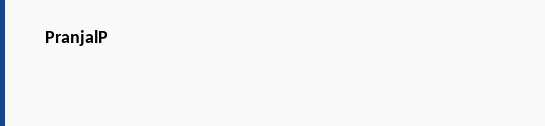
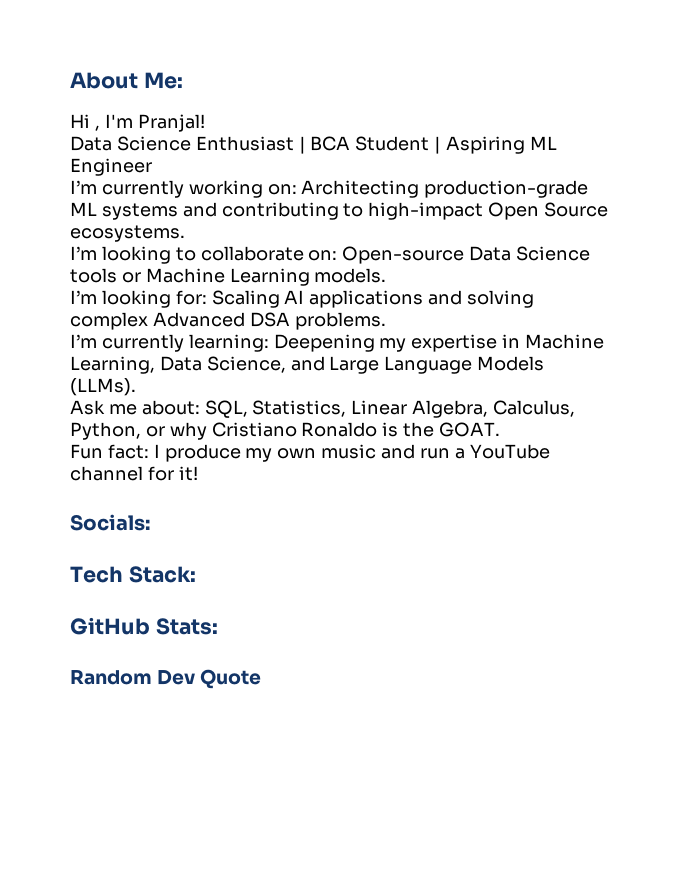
[45,30,108,46] PranjalP -> [70,72,183,89] [70,114,205,132] [70,136,557,154] [70,158,152,176] [70,180,589,198] [70,202,609,220] [70,225,185,242] [70,246,591,264] [70,268,387,286] [70,290,535,308] [70,312,386,330] [70,334,605,352] [70,356,545,374] [70,378,136,396] [70,400,576,418] [70,422,501,440] [70,444,550,462] [70,466,198,481] [70,514,150,531] [70,566,196,583] [70,617,218,635] [70,669,262,689] About Me: // Hi , I'm Pranjal! // Data Science Enthusiast | BCA Student | Aspiring ML Engineer // I’m currently working on: Architecting production-grade ML systems and contributing to high-impact Open Source ecosystems. // I’m looking to collaborate on: Open-source Data Science tools or Machine Learning models. // I’m looking for: Scaling AI applications and solving complex Advanced DSA problems. // I’m currently learning: Deepening my expertise in Machine Learning, Data Science, and Large Language Models (LLMs). // Ask me about: SQL, Statistics, Linear Algebra, Calculus, Python, or why Cristiano Ronaldo is the GOAT. // Fun fact: I produce my own music and run a YouTube channel for it! // Socials: // Tech Stack: // GitHub Stats: // Random Dev Quote

